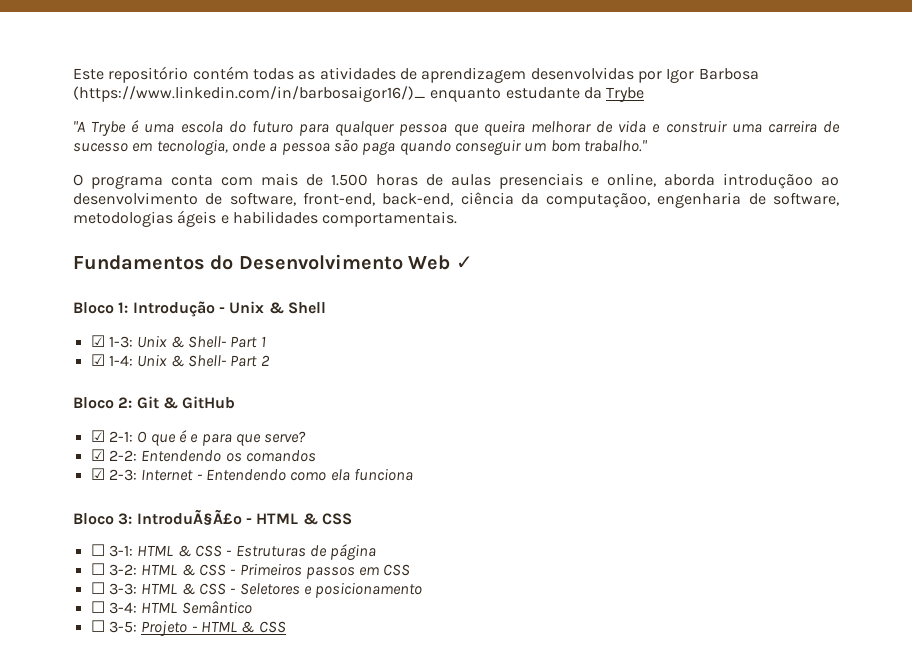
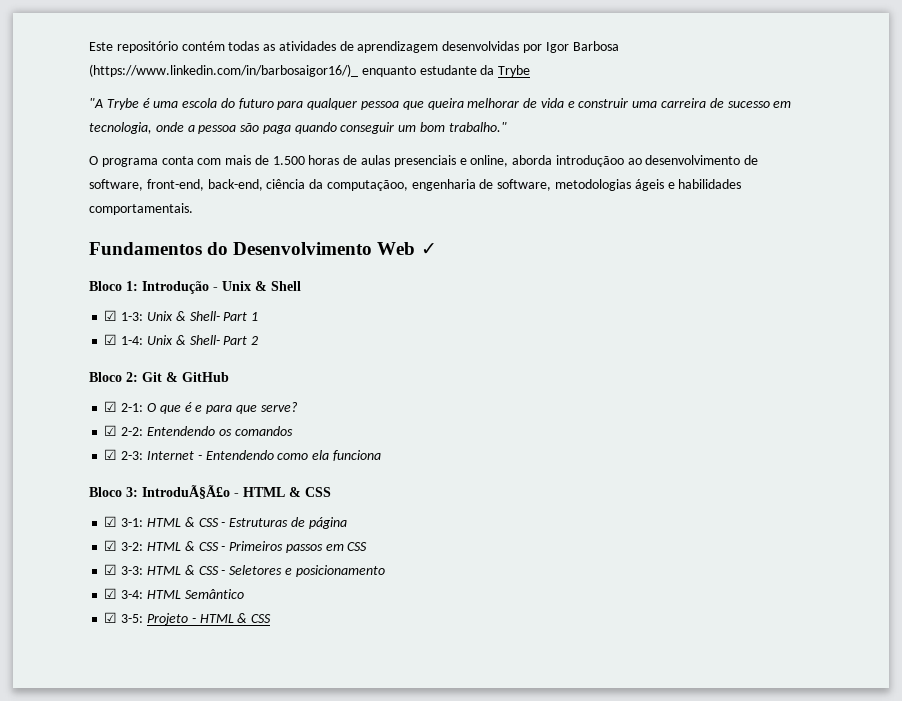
[90,544,105,556] ☐ -> [104,516,118,527] ☑
[90,563,105,575] ☐ -> [104,540,118,551] ☑
[90,582,105,594] ☐ -> [104,564,118,575] ☑
[90,601,105,613] ☐ -> [104,588,118,599] ☑
[90,620,105,632] ☐ -> [104,612,118,623] ☑

